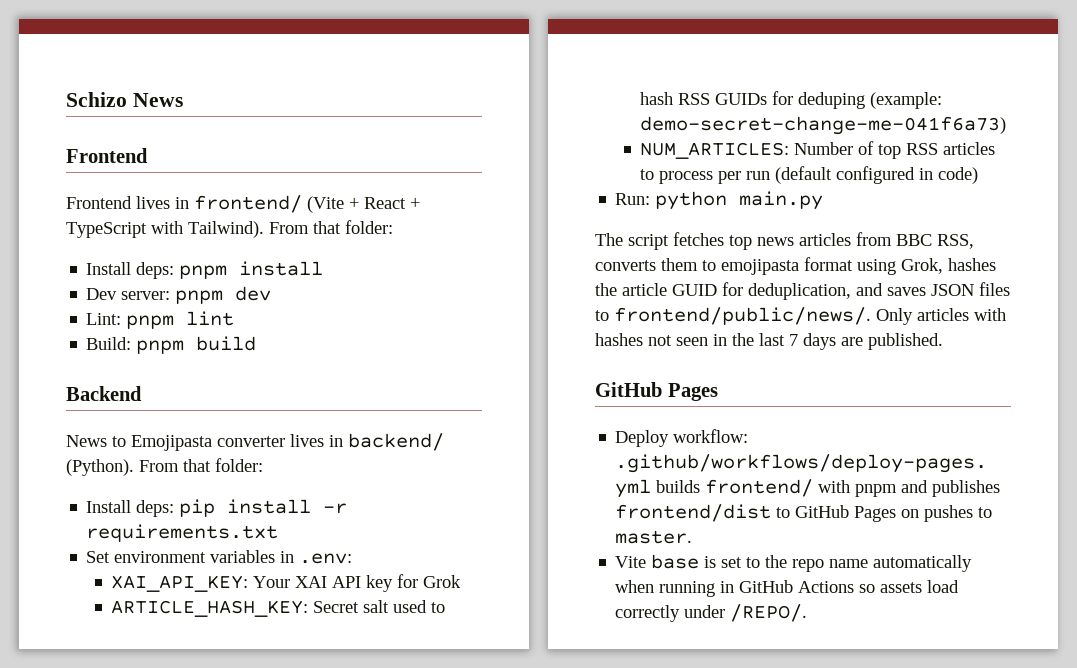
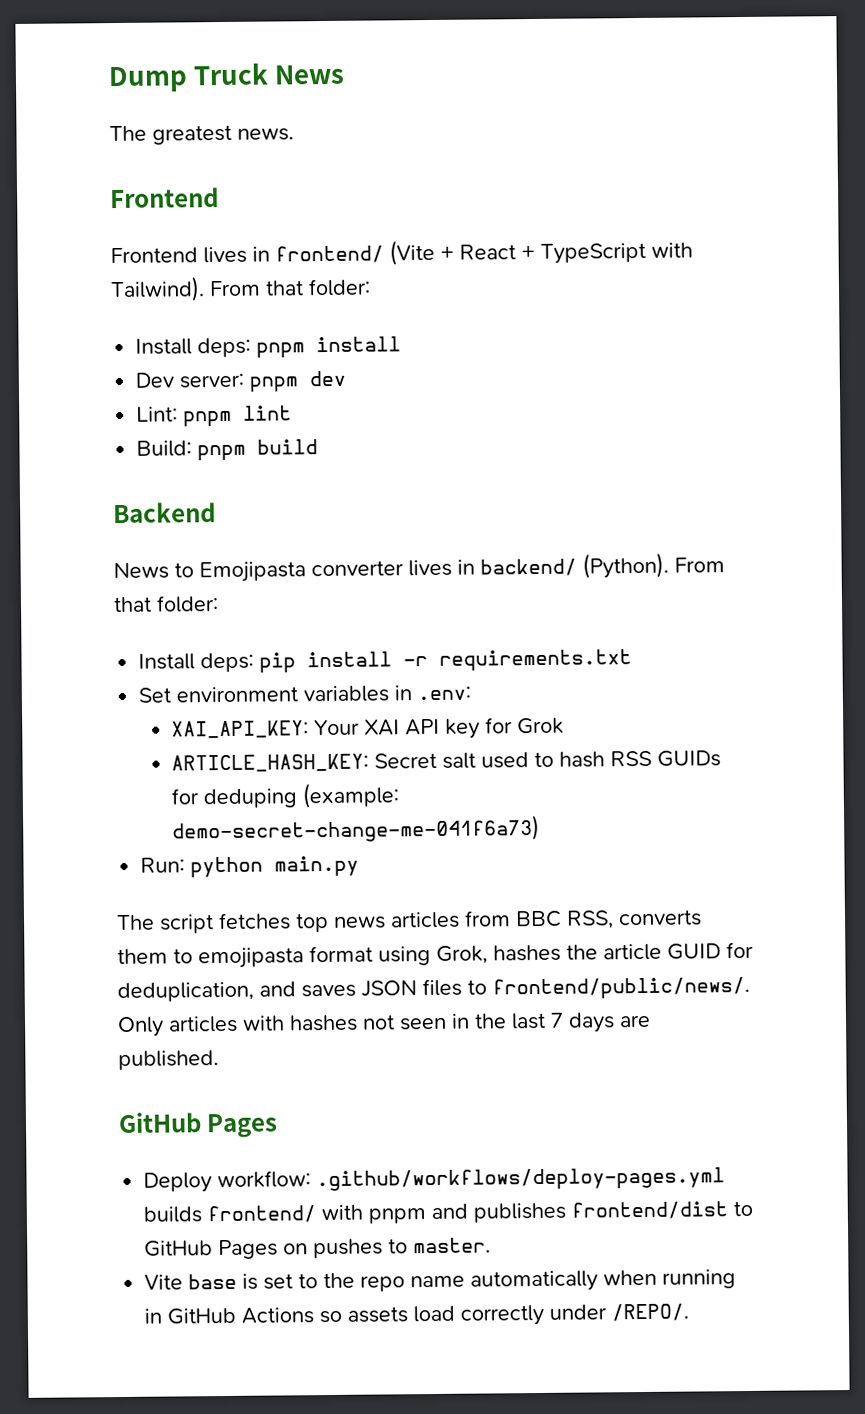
[66,92,183,107] Schizo News -> [108,62,346,93] [109,124,294,145] Dump Truck News // The greatest news.
[640,141,996,159] [640,166,979,184] // NUM_ARTICLES: Number of top RSS articles to process per run (default configured in code) -> (541, 829) none

